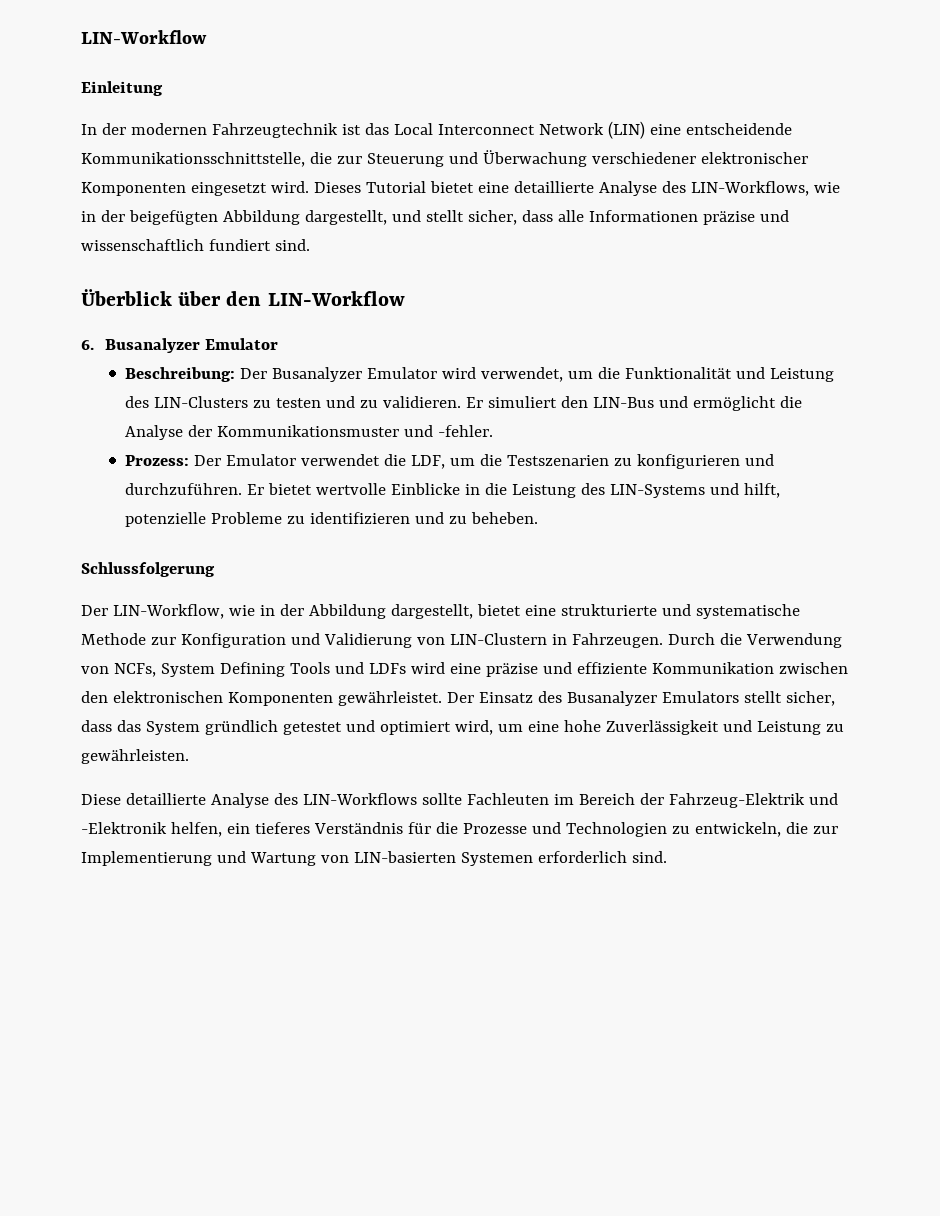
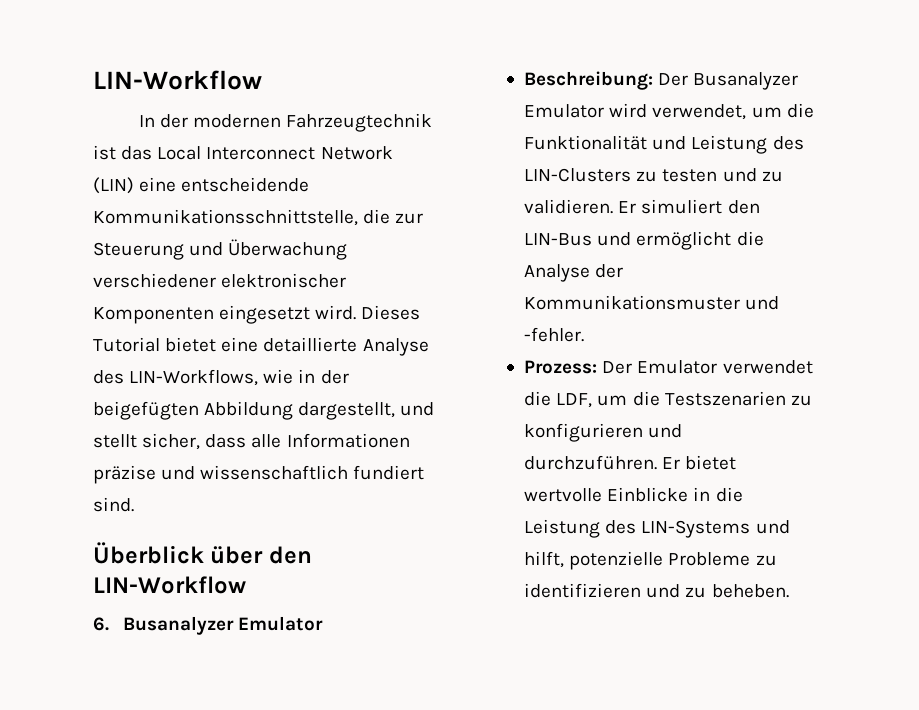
[81,30,207,44] [81,81,163,96] LIN-Workflow // Einleitung -> [93,70,262,90] LIN-Workflow
[81,562,215,577] [81,604,800,619] [81,633,842,648] [81,662,848,677] [81,691,835,706] [81,720,844,735] [81,749,189,764] [81,793,838,808] [81,822,838,837] [81,851,667,866] // Schlussfolgerung // Der LIN-Workflow, wie in der Abbildung dargestellt, bietet eine strukturierte und systematische Methode zur Konfiguration und Validierung von LIN-Clustern in Fahrzeugen. Durch die Verwendung von NCFs, System Defining Tools und LDFs wird eine präzise und effiziente Kommunikation zwischen den elektronischen Komponenten gewährleistet. Der Einsatz des Busanalyzer Emulators stellt sicher, dass das System gründlich getestet und optimiert wird, um eine hohe Zuverlässigkeit und Leistung zu gewährleisten. // Diese detaillierte Analyse des LIN-Workflows sollte Fachleuten im Bereich der Fahrzeug-Elektrik und -Elektronik helfen, ein tieferes Verständnis für die Prozesse und Technologien zu entwickeln, die zur Implementierung und Wartung von LIN-basierten Systemen erforderlich sind. -> (789, 591) none

